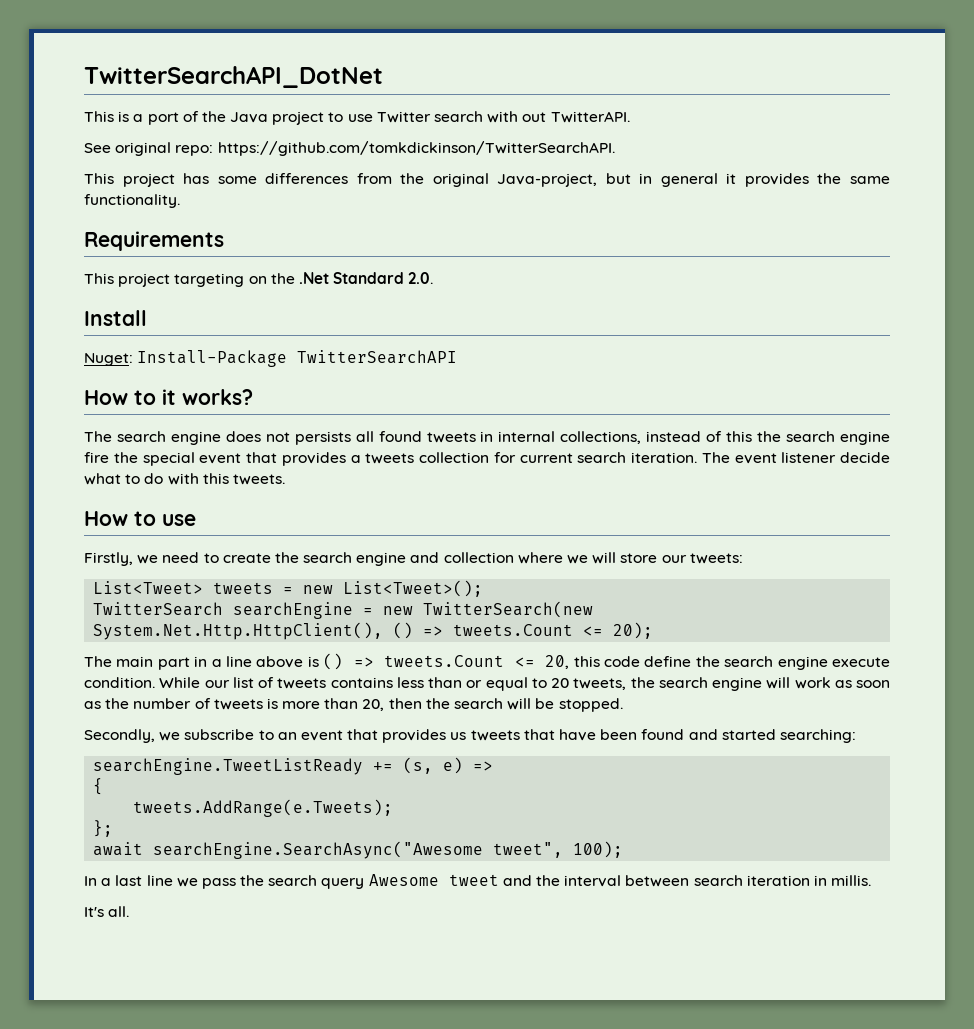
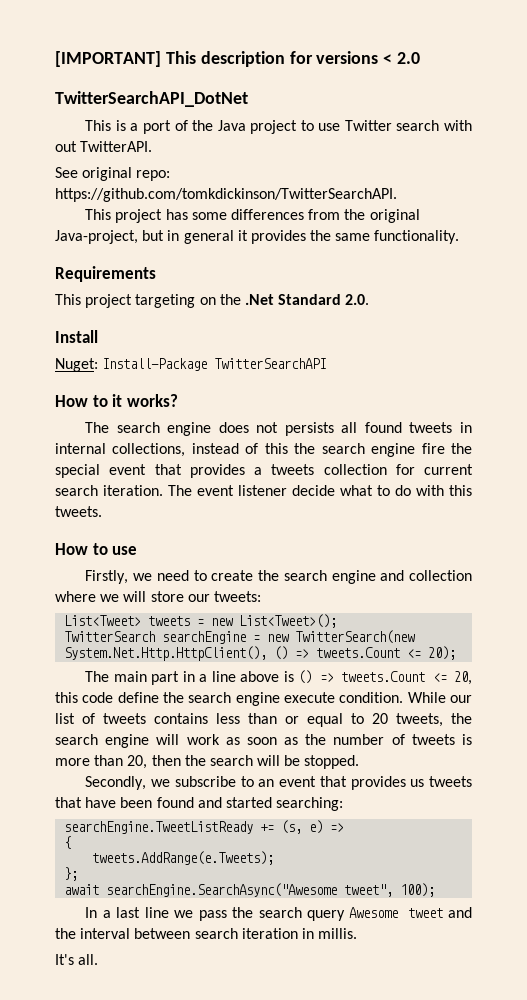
(84, 77) none -> [55,51,421,67] [IMPORTANT] This description for versions < 2.0 //

